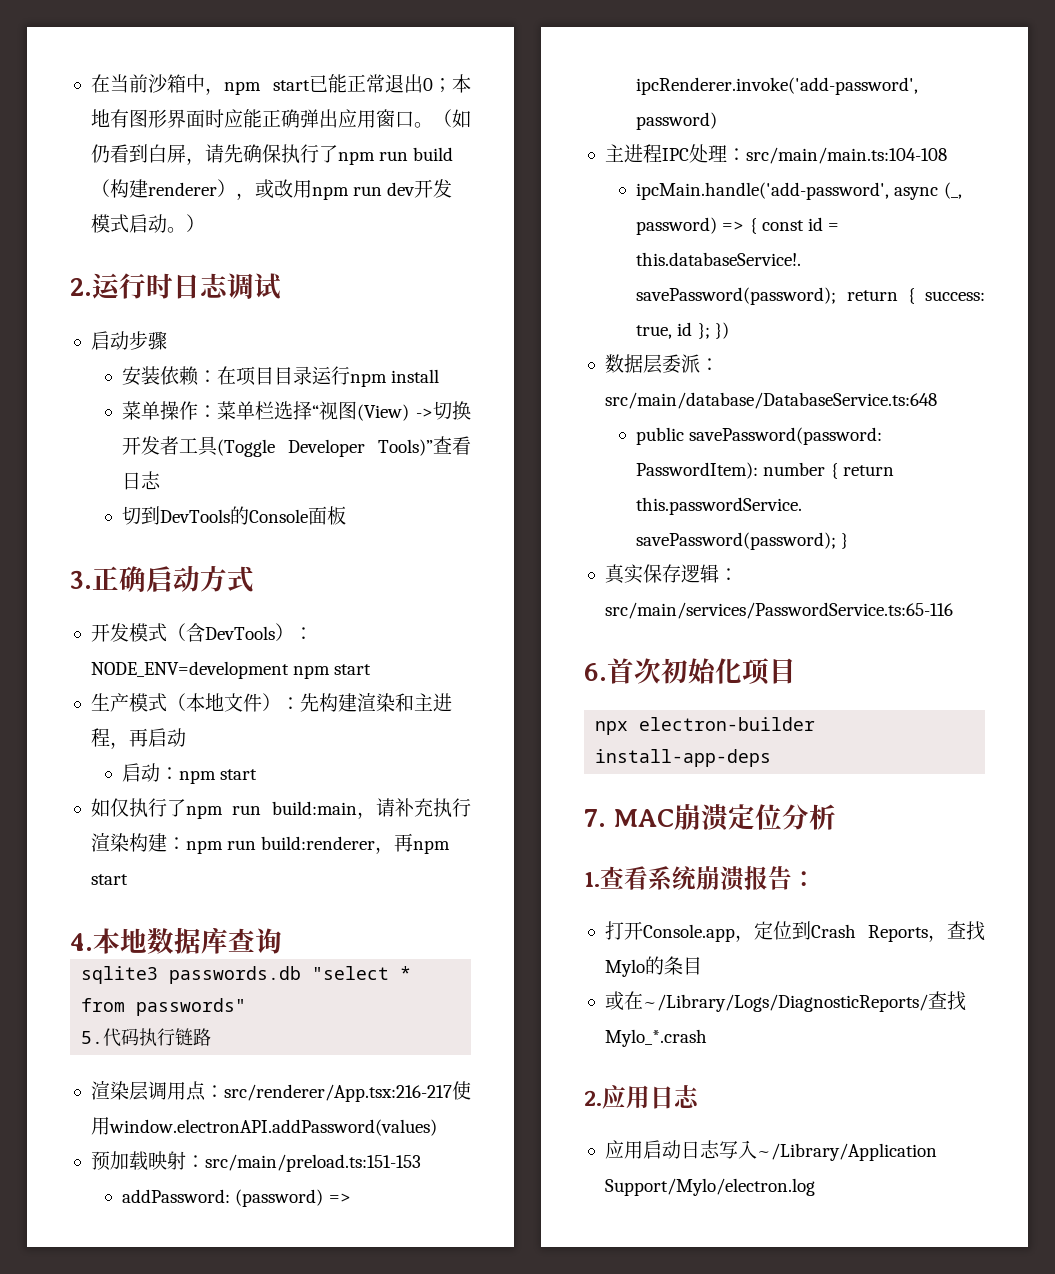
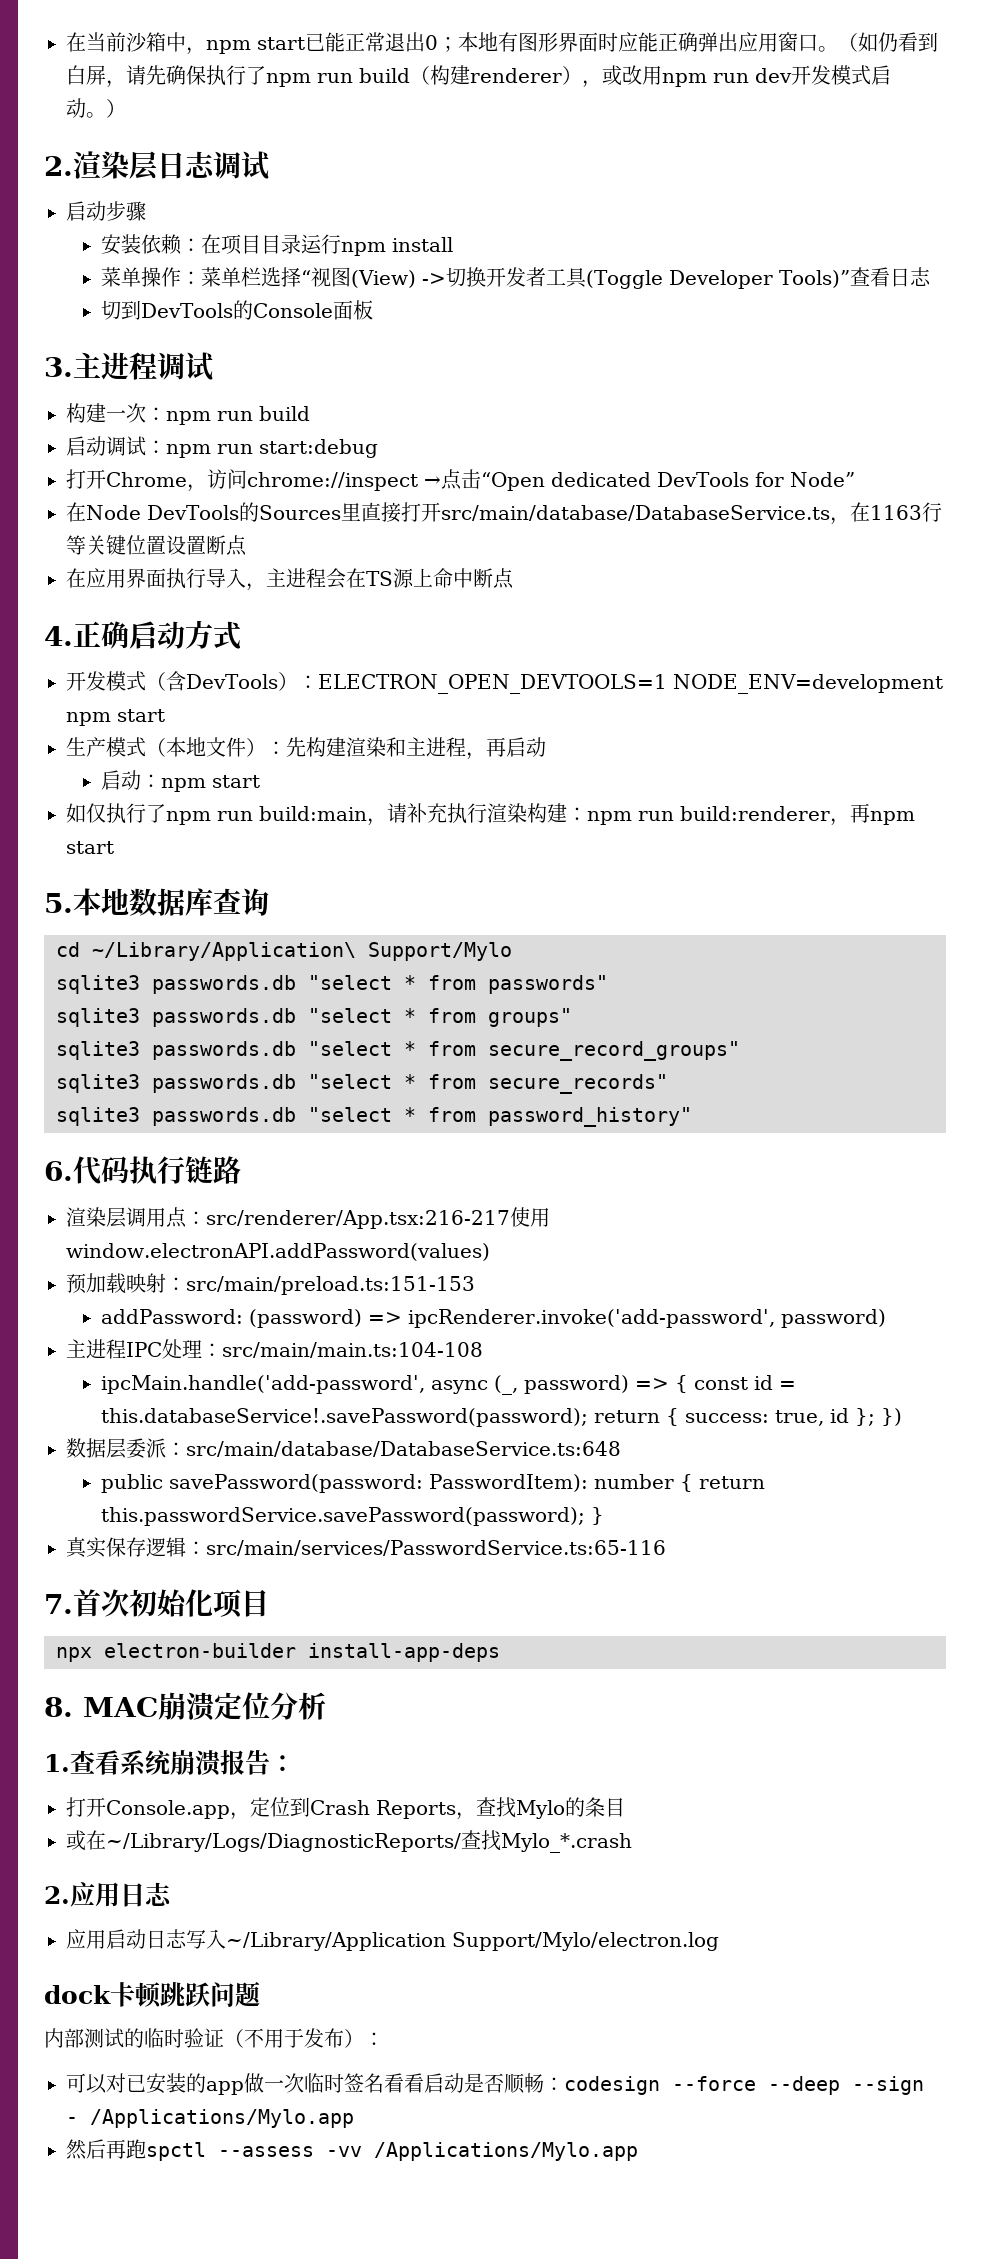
[92,273,173,299] 运行时 -> [73,150,158,180] 渲染层
(92, 579) none -> [73,352,213,381] [66,403,310,425] [66,436,378,458] [66,469,855,492] [66,502,942,525] [66,535,247,556] [66,568,514,591] [44,626,73,646] 主进程调试 // 构建一次：npm run build // 启动调试：npm run start:debug // 打开Chrome，访问chrome://inspect →点击“Open dedicated DevTools for Node” // 在Node DevTools的Sources里直接打开src/main/database/DatabaseService.ts，在1163行等关键位置设置断点 // 在应用界面执行导入，主进程会在TS源上命中断点 // 4.
(313, 633) none -> [317,674,667,694] ELECTRON_OPEN_DEVTOOLS=1
[70,933,93,951] 4. -> [44,893,73,913] 5.
(282, 941) none -> [56,942,512,961] // cd ~/Library/Application\ Support/Mylo
[81,1031,104,1044] 5. -> [56,1008,572,1027] [56,1041,740,1061] [56,1074,668,1094] [56,1107,692,1127] [44,1161,73,1181] sqlite3 passwords.db "select * from groups" // sqlite3 passwords.db "select * from secure_record_groups" // sqlite3 passwords.db "select * from secure_records" // sqlite3 passwords.db "select * from password_history" // 6.
[584,663,607,681] 6. -> [44,1594,73,1614] 7.
[584,809,606,827] 7. -> [44,1697,73,1717] 8.
(815, 1187) none -> [44,1981,260,2008] [44,2028,384,2048] [66,2073,924,2095] [66,2109,354,2128] [66,2139,638,2161] // dock卡顿跳跃问题 // 内部测试的临时验证（不用于发布）： // 可以对已安装的app做一次临时签名看看启动是否顺畅：codesign --force --deep --sign - /Applications/Mylo.app // 然后再跑spctl --assess -vv /Applications/Mylo.app

